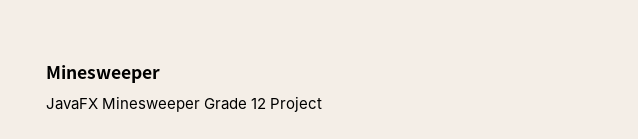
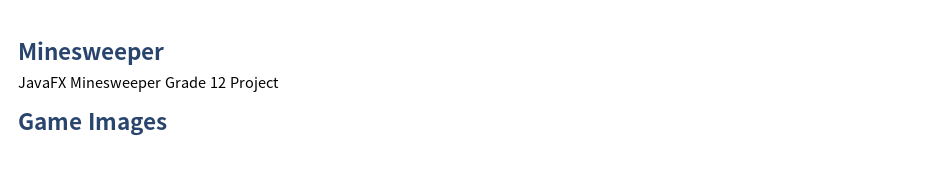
(323, 104) none -> [18,113,168,136] // Game Images

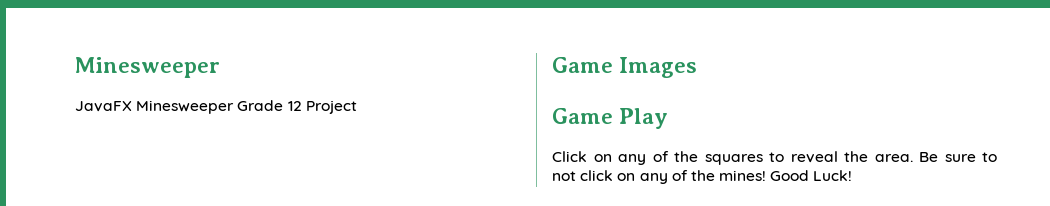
(168, 124) none -> [552,108,669,129] [552,151,997,165] [552,170,853,184] // Game Play // Click on any of the squares to reveal the area. Be sure to not click on any of the mines! Good Luck!

